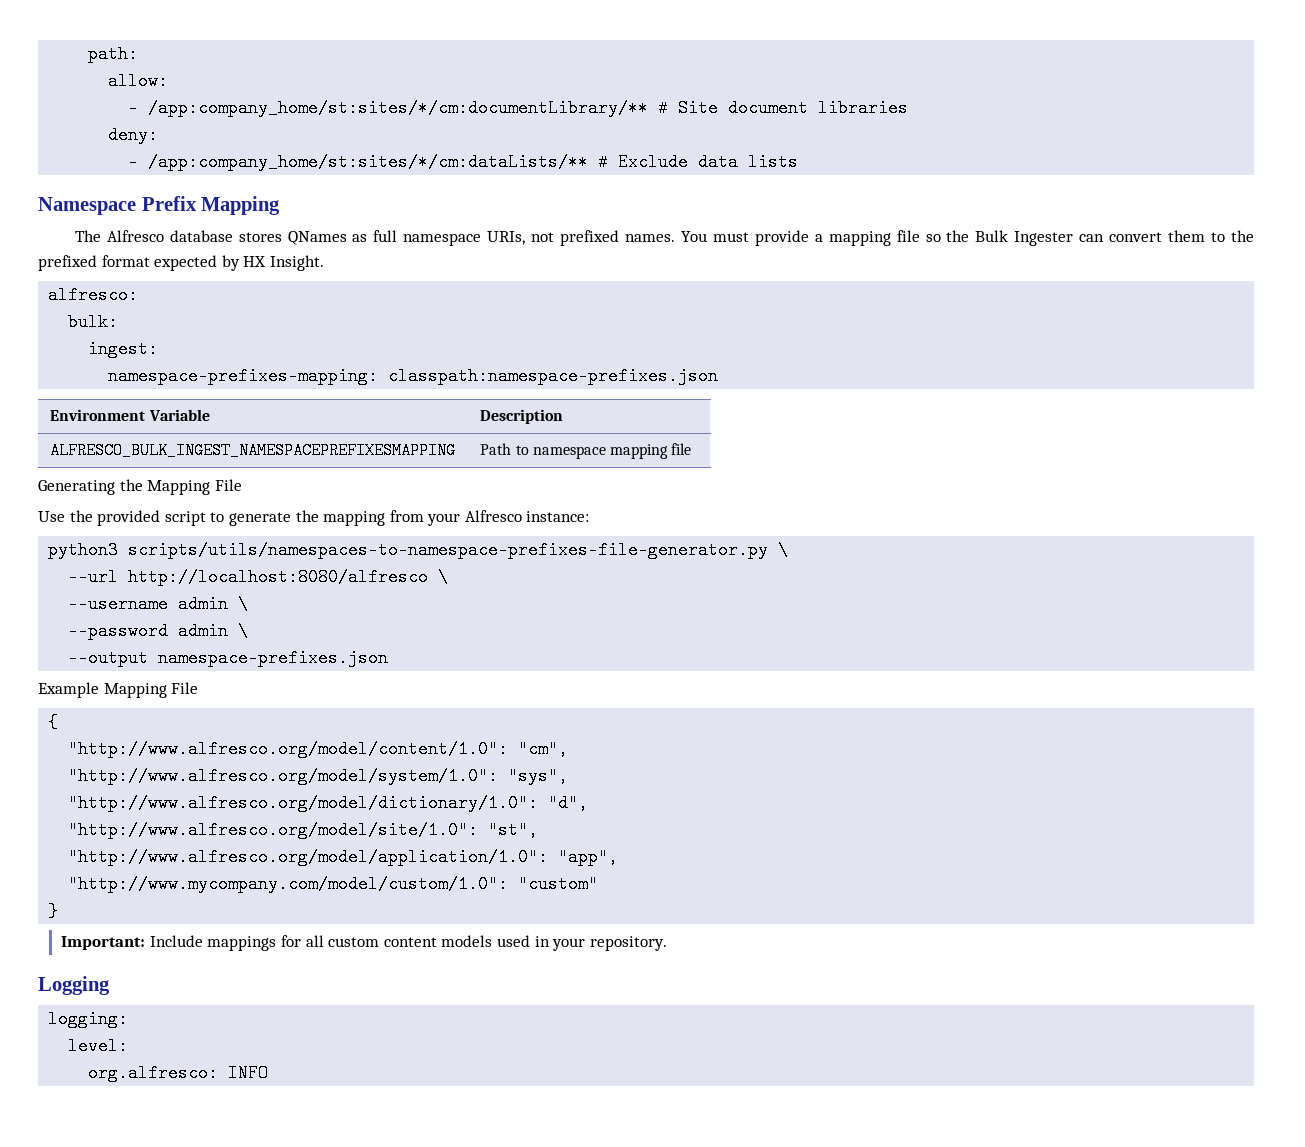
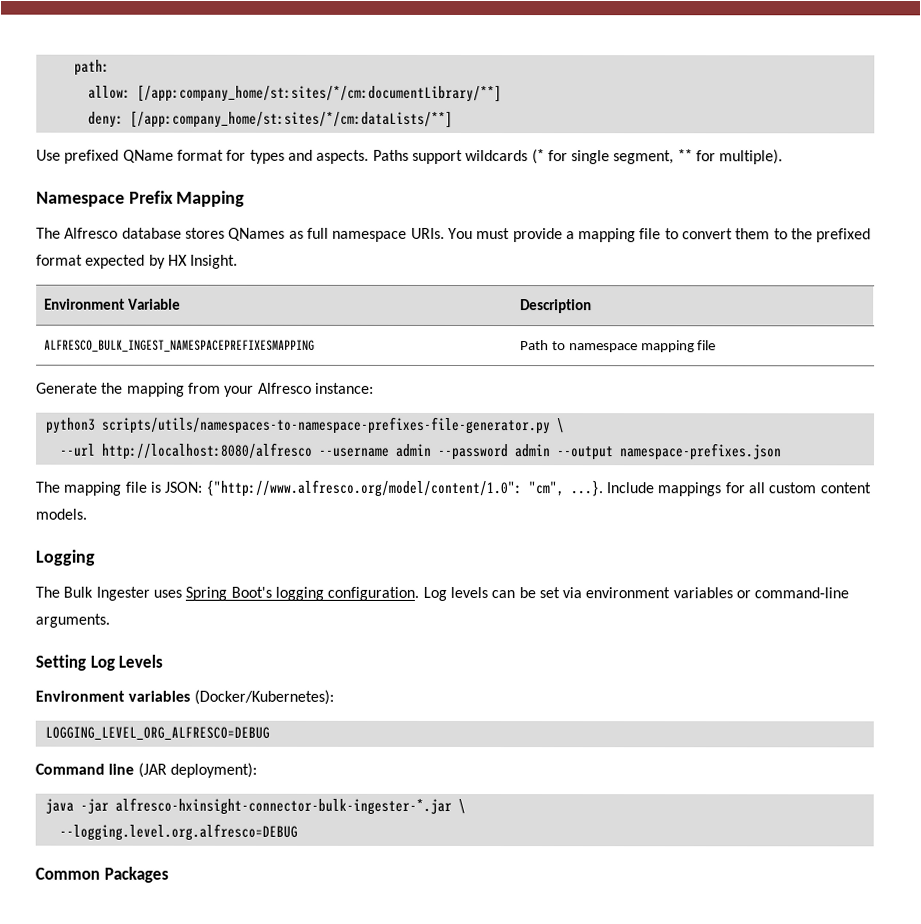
[128,99,909,117] [108,126,159,144] [128,153,799,171] // - /app:company_home/st:sites/*/cm:documentLibrary/** # Site document libraries // deny: // - /app:company_home/st:sites/*/cm:dataLists/** # Exclude data lists -> [136,84,502,103] [87,110,453,128] [36,149,784,165] [/app:company_home/st:sites/*/cm:documentLibrary/**] // deny: [/app:company_home/st:sites/*/cm:dataLists/**] // Use prefixed QName format for types and aspects. Paths support wildcards (* for single segment, ** for multiple).
[487,230,676,246] URIs, not prefixed names. -> [410,227,445,239] URIs.
[925,230,1105,246] so the Bulk Ingester can -> [664,228,679,240] to
[48,286,139,304] [68,313,119,331] [88,340,159,358] [108,367,719,385] // alfresco: // bulk: // ingest: // namespace-prefixes-mapping: classpath:namespace-prefixes.json -> (239, 261) none
[38,479,242,495] [38,510,291,526] Generating the Mapping File // Use the provided script to generate -> [36,382,98,394] Generate
[438,568,449,586] \ // -> (313, 451) none
[238,595,249,613] \ // -> (432, 450) none
[238,622,249,640] \ // -> (551, 451) none
[38,682,199,698] [48,713,59,731] [68,740,569,758] [68,767,569,785] [68,794,589,812] [68,821,539,839] [68,848,619,866] [68,875,599,893] [48,902,59,920] [61,936,146,950] Example Mapping File // { // "http://www.alfresco.org/model/content/1.0": "cm", // "http://www.alfresco.org/model/system/1.0": "sys", // "http://www.alfresco.org/model/dictionary/1.0": "d", // "http://www.alfresco.org/model/site/1.0": "st", // "http://www.alfresco.org/model/application/1.0": "app", // "http://www.mycompany.com/model/custom/1.0": "custom" // } // Important: -> [35,479,603,498] The mapping file is JSON: {"http://www.alfresco.org/model/content/1.0": "cm", ...}.
[441,935,667,951] [38,976,110,995] [48,1010,129,1028] [68,1037,129,1055] [88,1064,269,1082] models used in your repository. // Logging // logging: // level: // org.alfresco: INFO -> [35,508,87,520] [35,549,95,566] [35,586,850,601] [35,613,110,628] [35,654,164,671] [35,689,334,705] [44,726,270,741] [35,762,257,778] [44,797,466,815] [58,823,298,841] [35,866,169,883] models. // Logging // The Bulk Ingester uses Spring Boot's logging configuration. Log levels can be set via environment variables or command-line arguments. // Setting Log Levels // Environment variables (Docker/Kubernetes): // LOGGING_LEVEL_ORG_ALFRESCO=DEBUG // Command line (JAR deployment): // java -jar alfresco-hxinsight-connector-bulk-ingester-*.jar \ // --logging.level.org.alfresco=DEBUG // Common Packages

